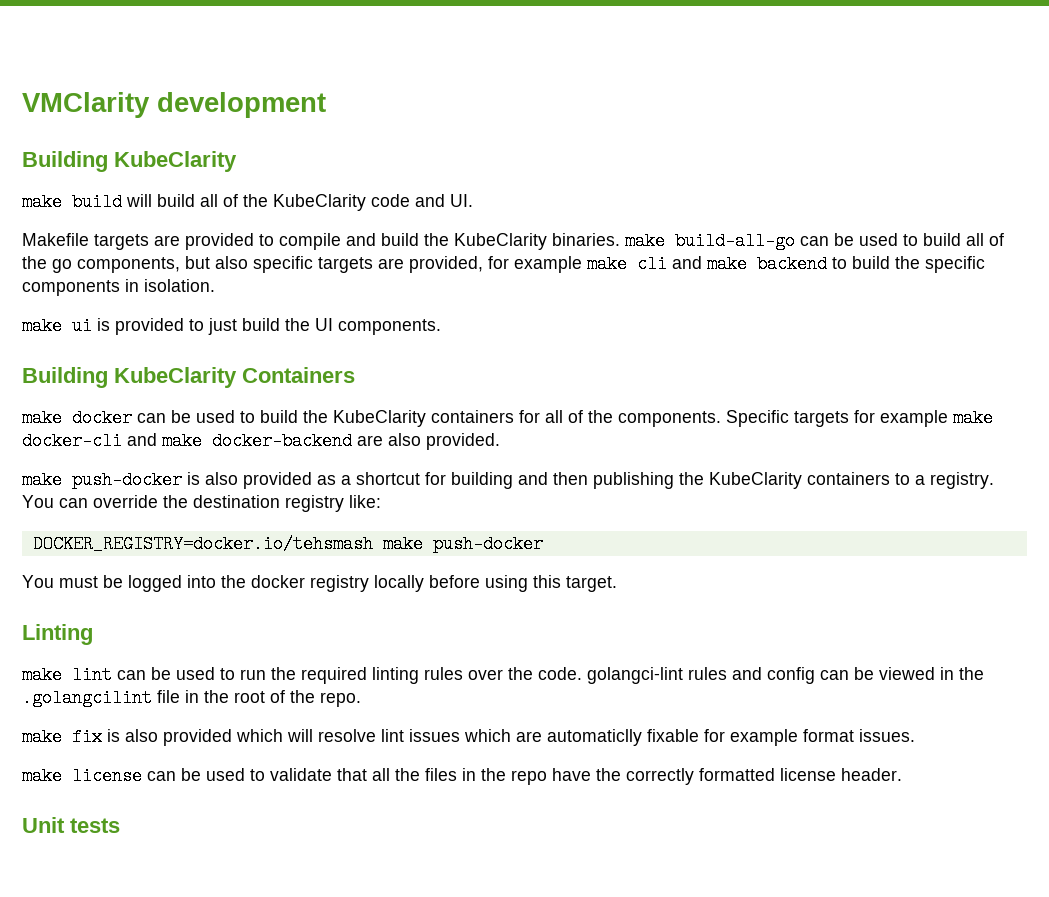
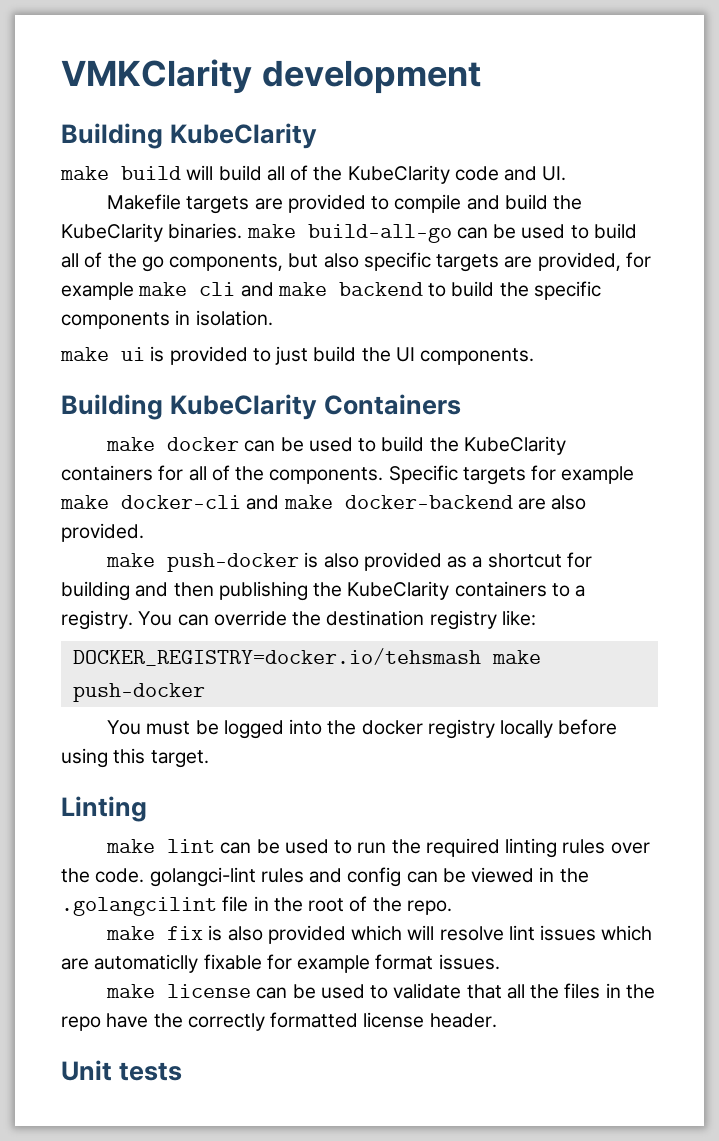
[22,92,150,118] VMClarity -> [61,59,252,94] VMKClarity

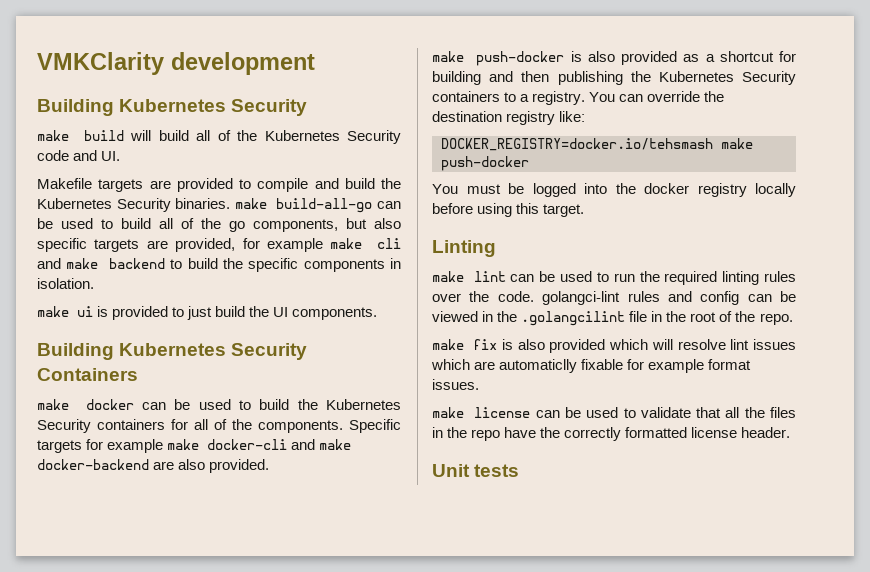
[170,123,318,149] KubeClarity -> [119,99,308,116] Kubernetes Security
[347,165,450,184] KubeClarity -> [264,130,401,144] Kubernetes Security
[61,223,163,242] KubeClarity -> [37,198,171,212] Kubernetes Security
[170,394,318,420] KubeClarity -> [119,343,308,360] Kubernetes Security
[463,436,566,455] KubeClarity -> [326,399,402,410] [37,419,91,433] Kubernetes Security
[347,581,450,600] KubeClarity -> [658,71,796,85] Kubernetes Security

